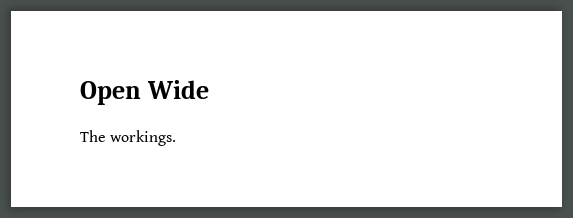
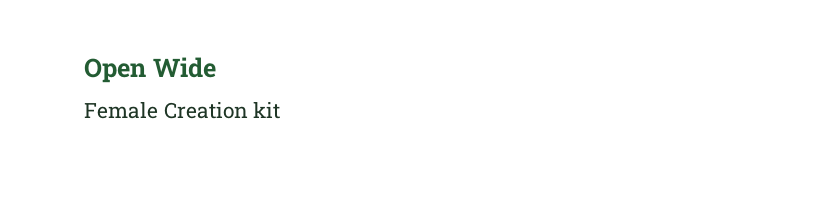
[80,130,177,146] The workings. -> [84,102,281,119] Female Creation kit

